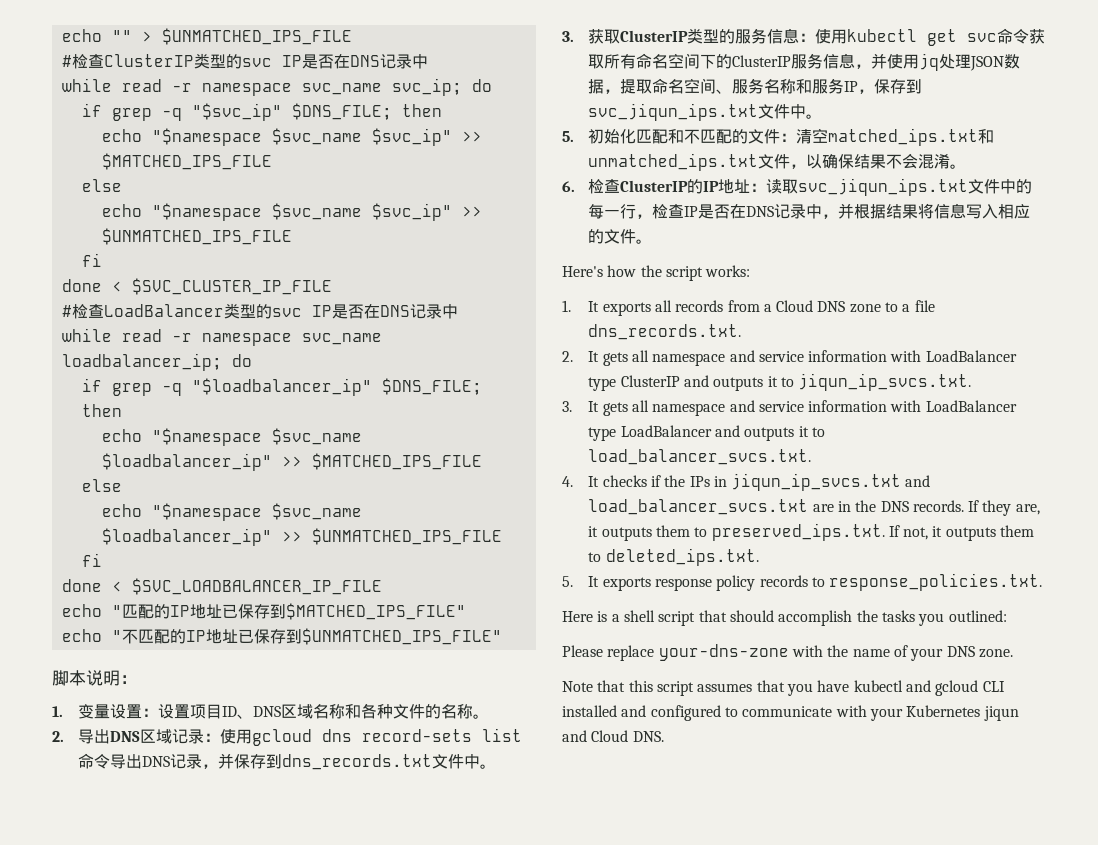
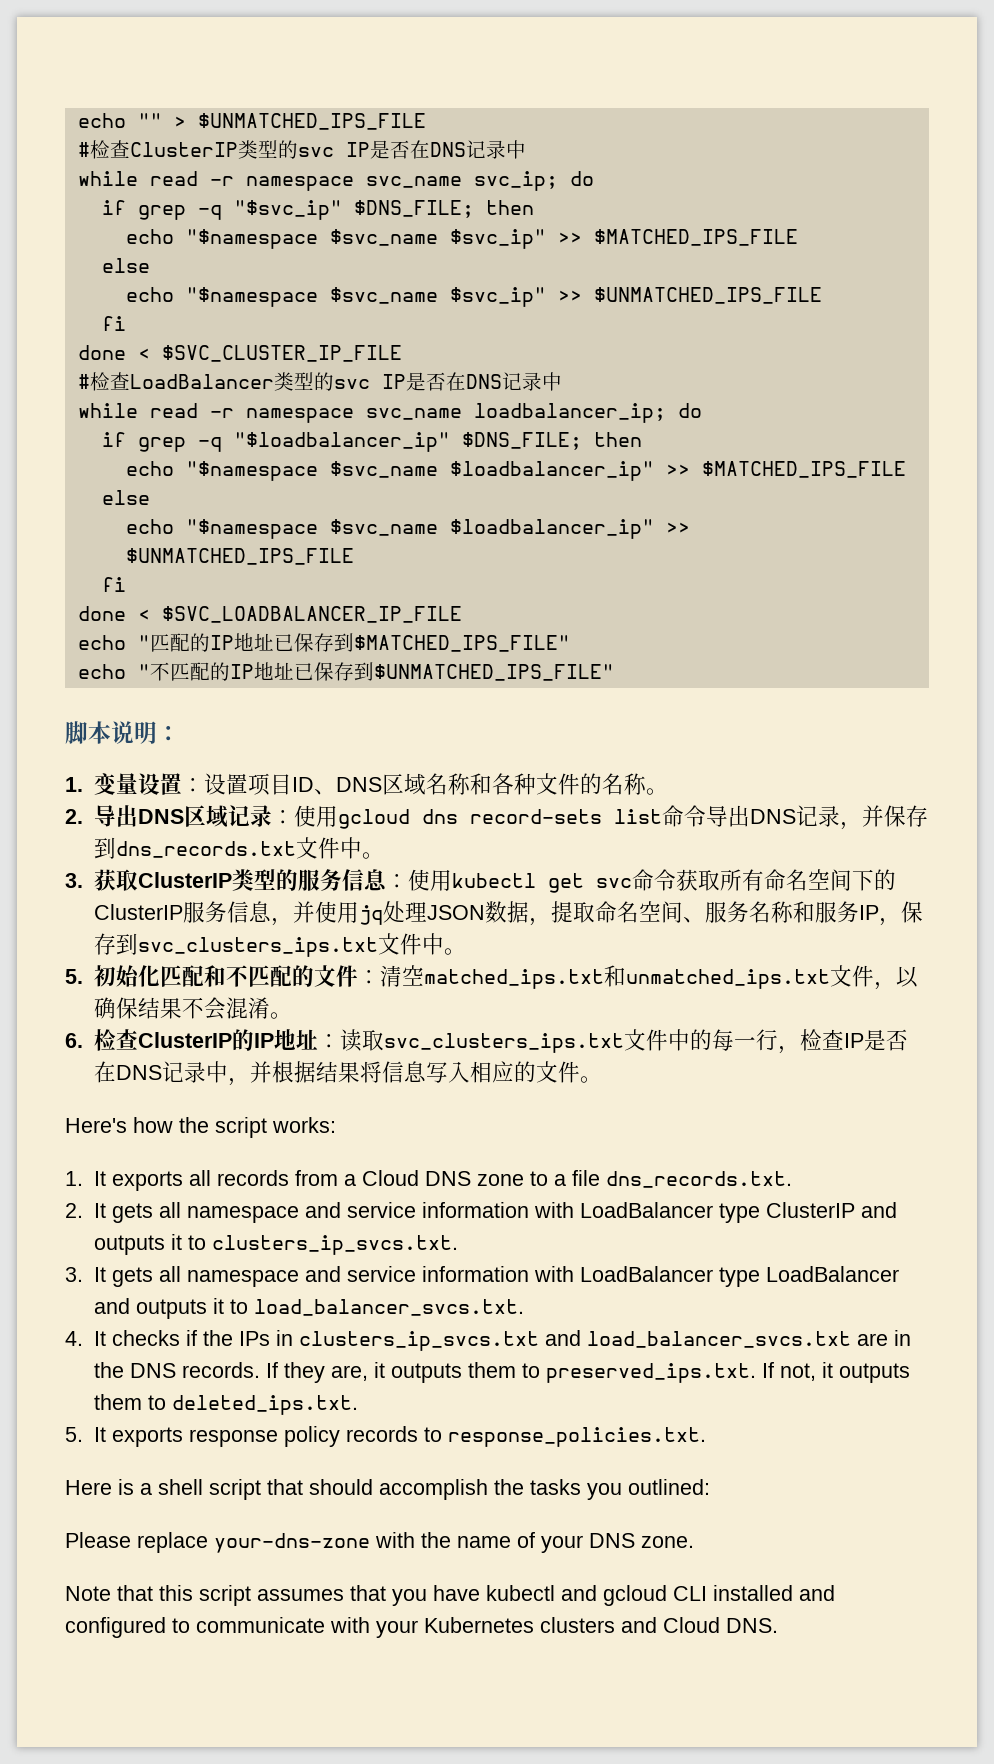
[588,103,759,121] svc_jiqun_ips.txt -> [137,937,378,957] svc_clusters_ips.txt
[798,178,969,196] svc_jiqun_ips.txt -> [383,1033,624,1053] svc_clusters_ips.txt
[798,373,972,391] jiqun_ip_svcs.txt. -> [211,1235,458,1255] clusters_ip_svcs.txt.
[731,473,902,491] jiqun_ip_svcs.txt -> [298,1331,539,1351] clusters_ip_svcs.txt
[983,706,1019,721] jiqun -> [540,1617,615,1633] clusters

